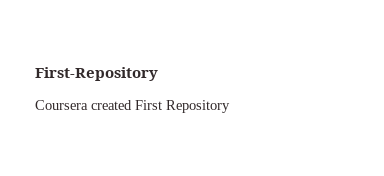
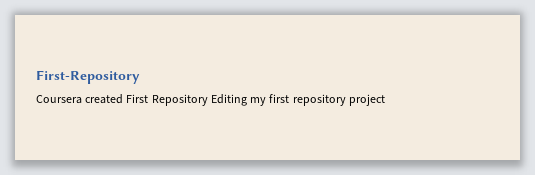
(230, 106) none -> [210,94,385,106] Editing my first repository project

